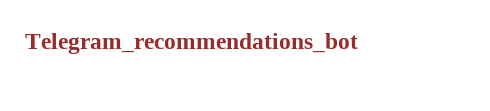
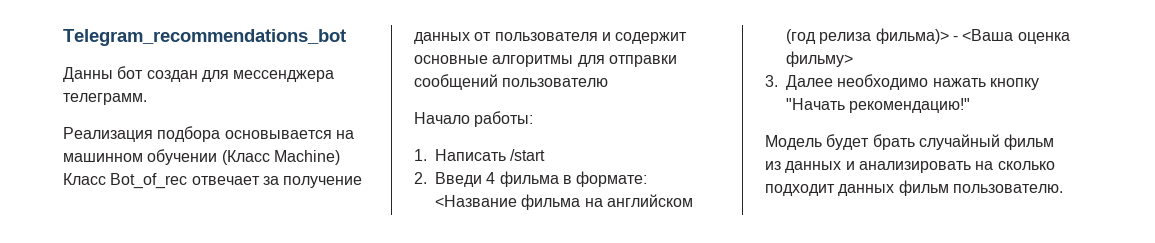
(358, 43) none -> [63,66,335,82] [63,93,147,105] [63,126,354,142] [63,149,340,165] [63,173,363,189] [414,32,688,44] [414,55,677,67] [414,74,609,90] [414,111,534,127] [414,149,546,161] [414,171,648,187] [435,194,693,210] [786,28,1070,44] [786,51,853,67] [765,74,1039,90] [786,98,971,113] [765,134,1055,150] [765,161,1055,173] [765,180,1063,196] // Данны бот создан для мессенджера телеграмм. // Реализация подбора основывается на машинном обучении (Класс Machine) Класс Bot_of_rec отвечает за получение данных от пользователя и содержит основные алгоритмы для отправки сообщений пользователю // Начало работы: // 1. Написать /start // 2. Введи 4 фильма в формате: <Название фильма на английском (год релиза фильма)> - <Ваша оценка фильму> // 3. Далее необходимо нажать кнопку "Начать рекомендацию!" // Модель будет брать случайный фильм из данных и анализировать на сколько подходит данных фильм пользователю.

